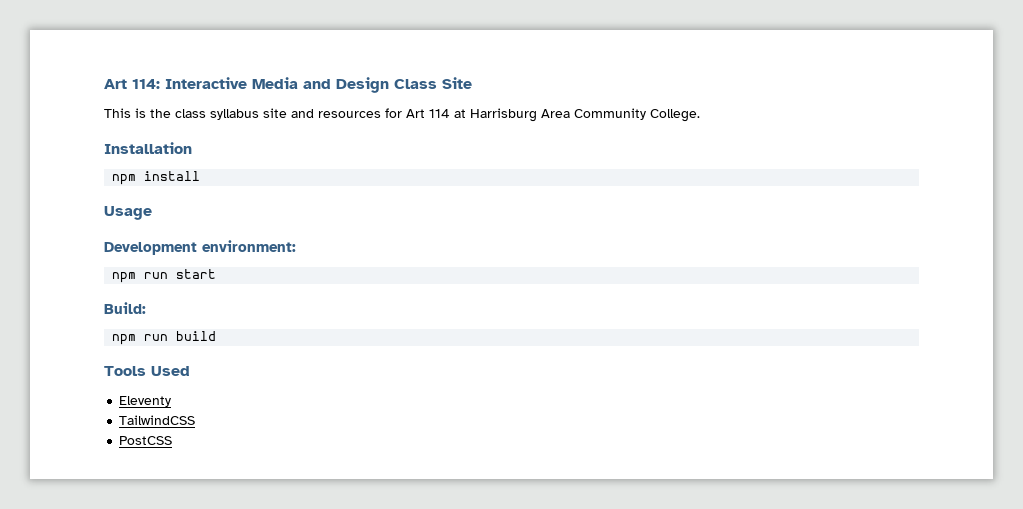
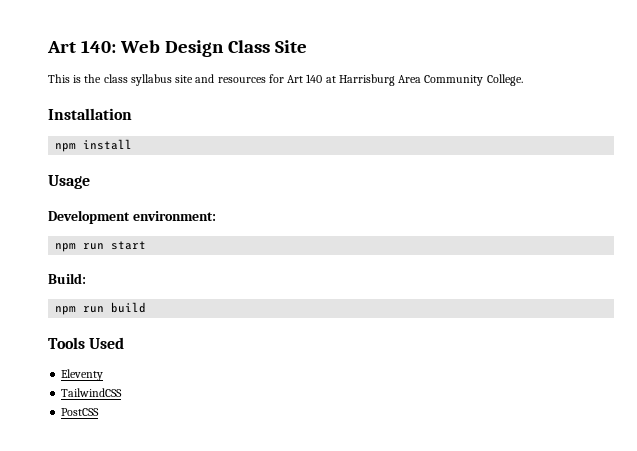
[104,77,331,89] Art 114: Interactive Media and -> [47,40,160,53] Art 140: Web
[429,109,450,118] 114 -> [306,74,323,83] 140

